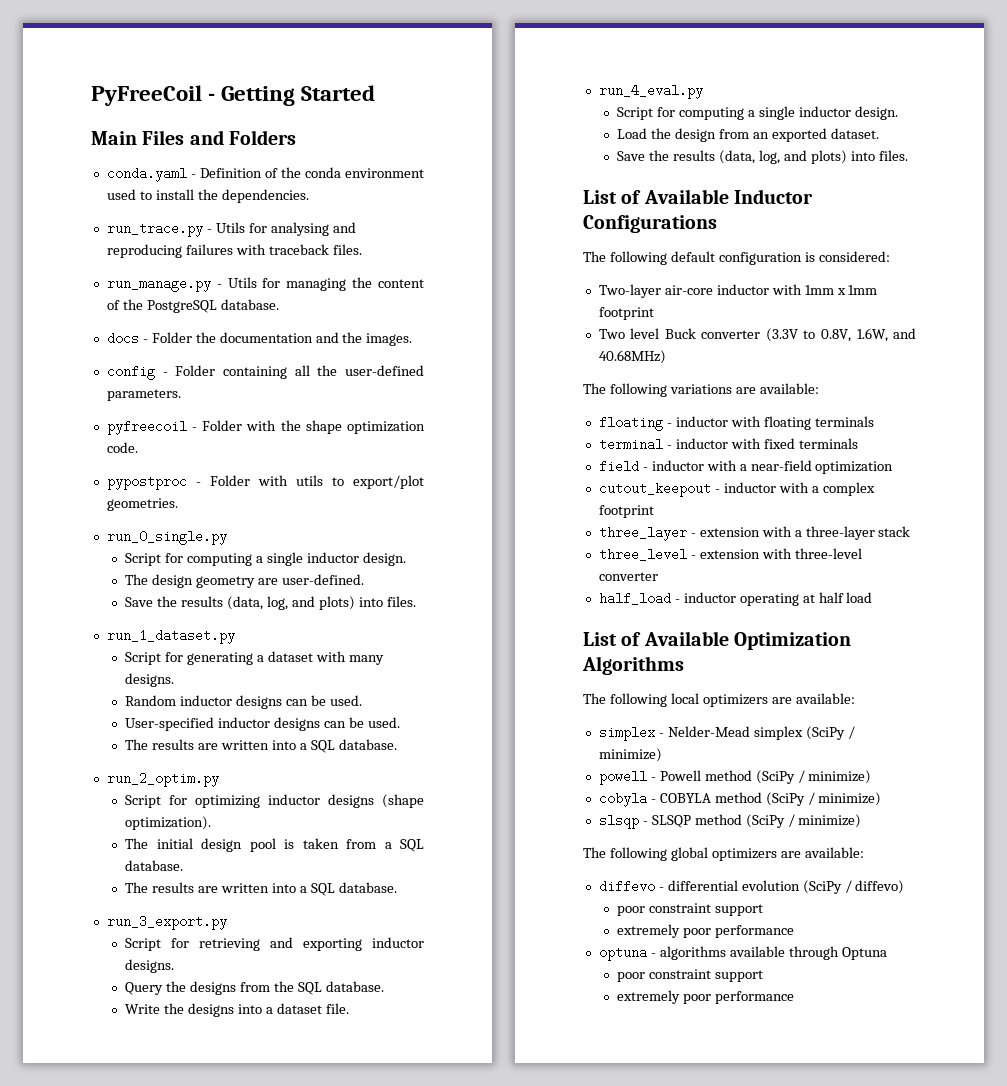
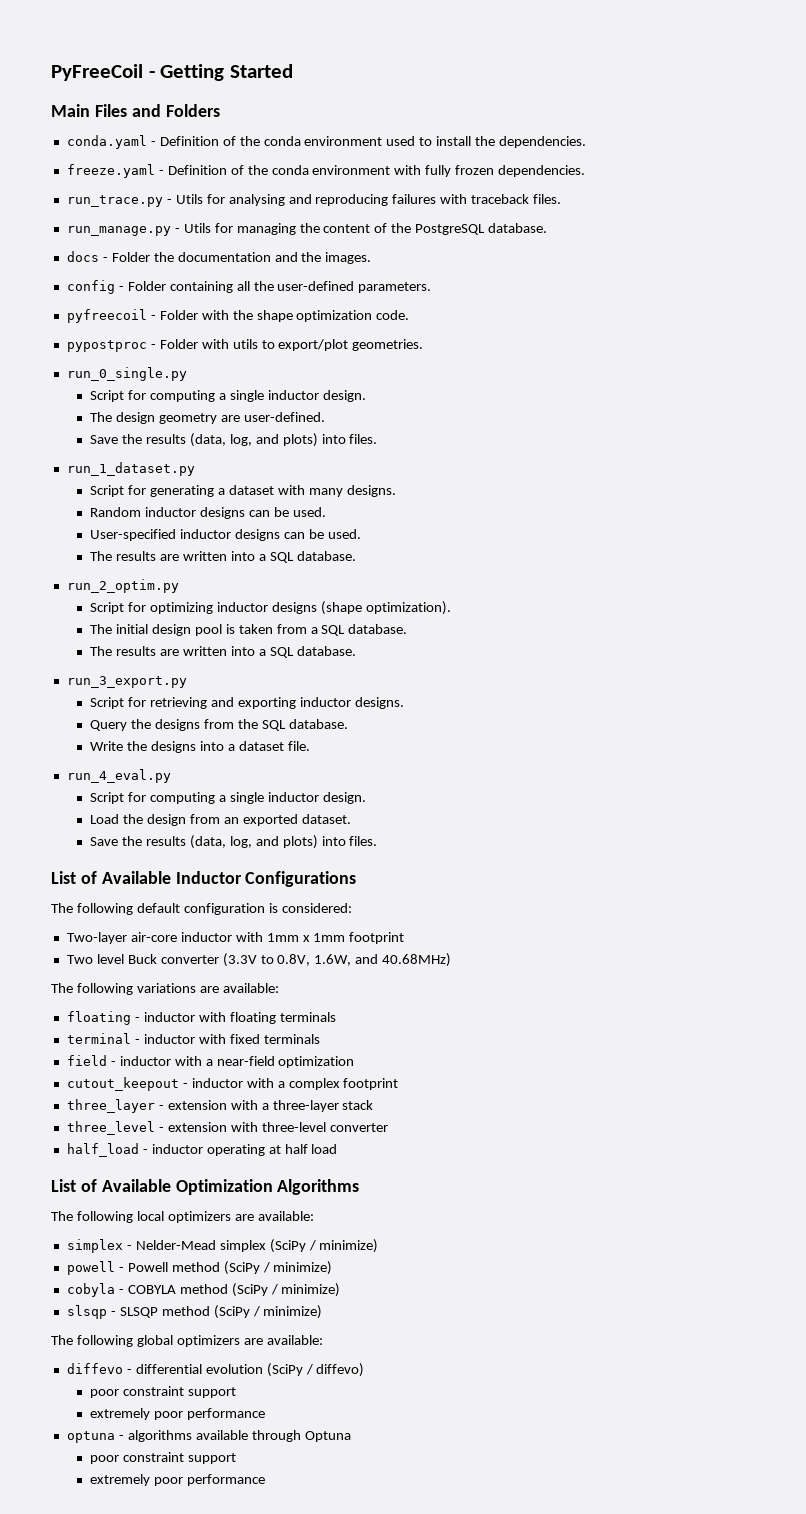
(309, 196) none -> [66,164,586,178] // freeze.yaml - Definition of the conda environment with fully frozen dependencies.

